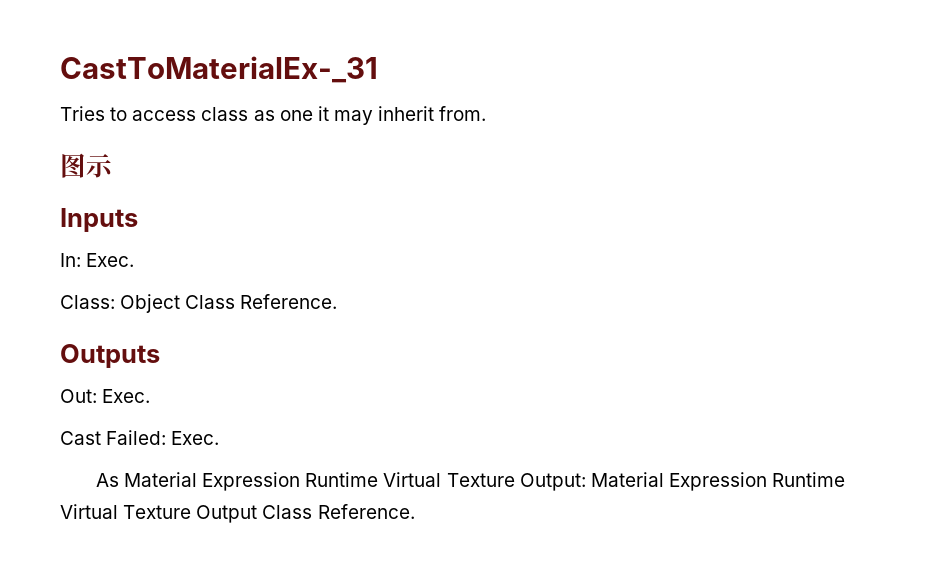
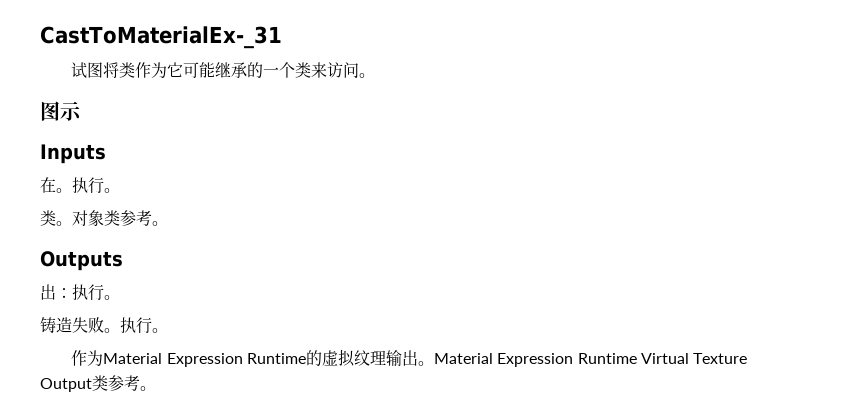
[60,106,487,125] [60,153,114,178] [60,208,138,232] [60,253,135,267] [60,294,338,313] [60,344,160,368] [60,389,151,403] [60,430,220,445] [95,472,586,491] Tries to access class as one it may inherit from. // 图示 // Inputs // In: Exec. // Class: Object Class Reference. // Outputs // Out: Exec. // Cast Failed: Exec. // As Material Expression Runtime Virtual Texture Output: -> [71,62,376,78] [40,101,82,121] [40,144,106,164] [40,177,120,194] [40,210,168,226] [40,251,123,271] [40,284,120,301] [40,317,168,334] [71,349,435,367] 试图将类作为它可能继承的一个类来访问。 // 图示 // Inputs // 在。执行。 // 类。对象类参考。 // Outputs // 出：执行。 // 铸造失败。执行。 // 作为Material Expression Runtime的虚拟纹理输出。
[262,504,415,519] Class Reference. -> [92,375,156,391] 类参考。

